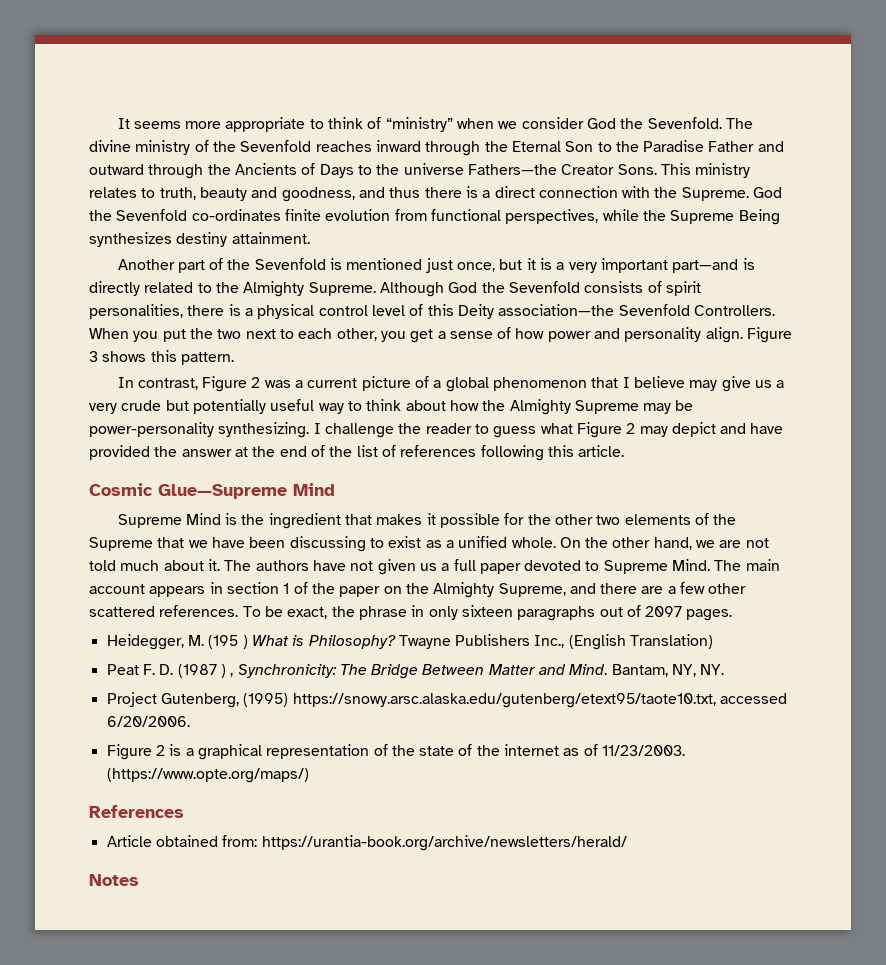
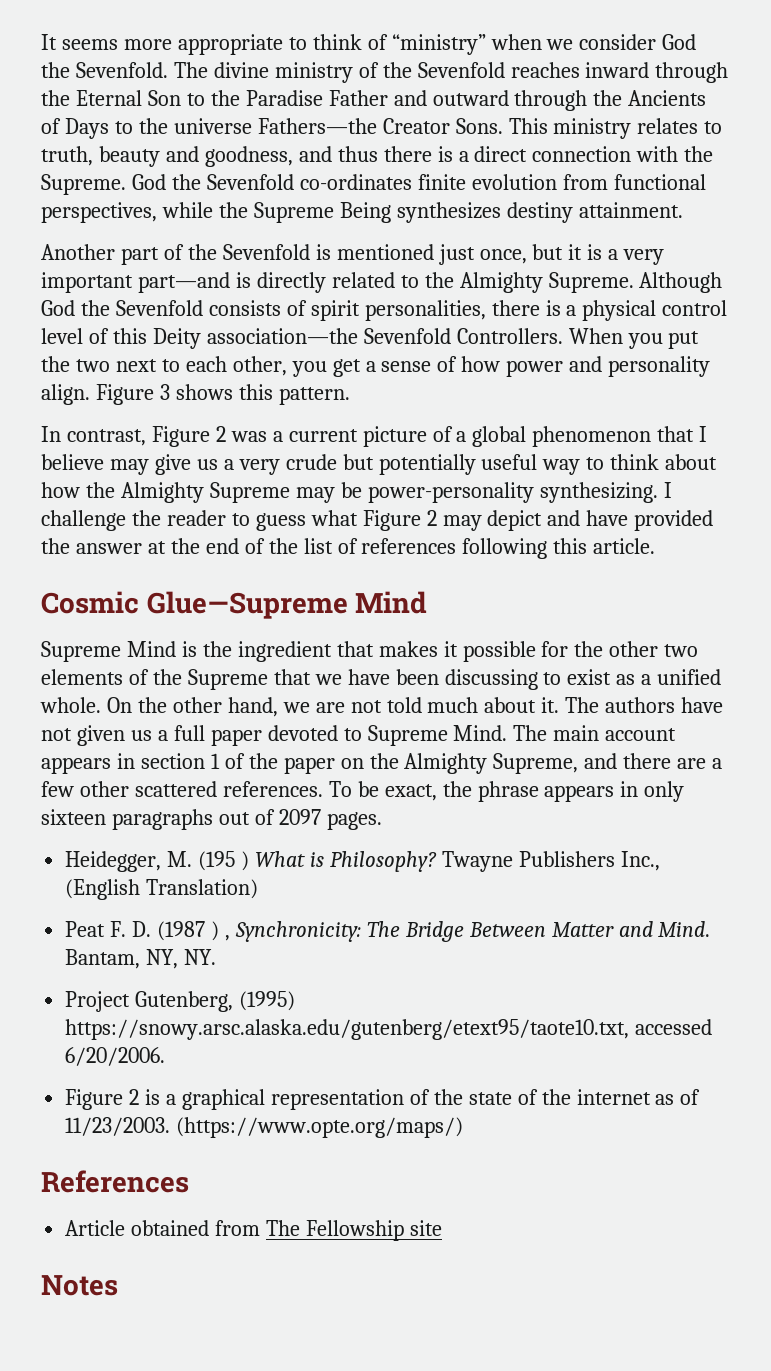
(407, 613) none -> [544,785,615,802] appears
[222,835,627,851] from: https://urantia-book.org/archive/newsletters/herald/ -> [215,1220,442,1241] from The Fellowship site

